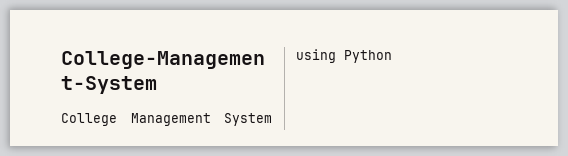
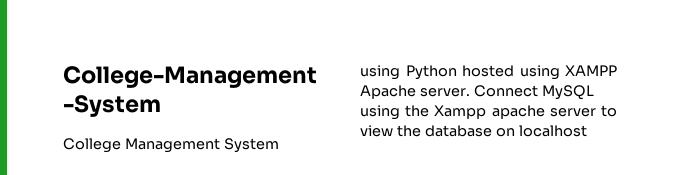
(392, 56) none -> [462,65,617,80] [360,85,594,100] [360,105,617,120] [360,125,587,137] hosted using XAMPP Apache server. Connect MySQL using the Xampp apache server to view the database on localhost

